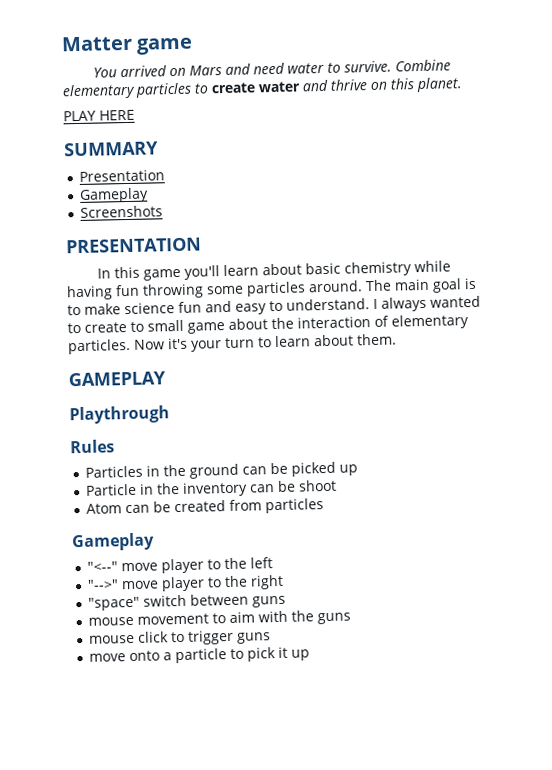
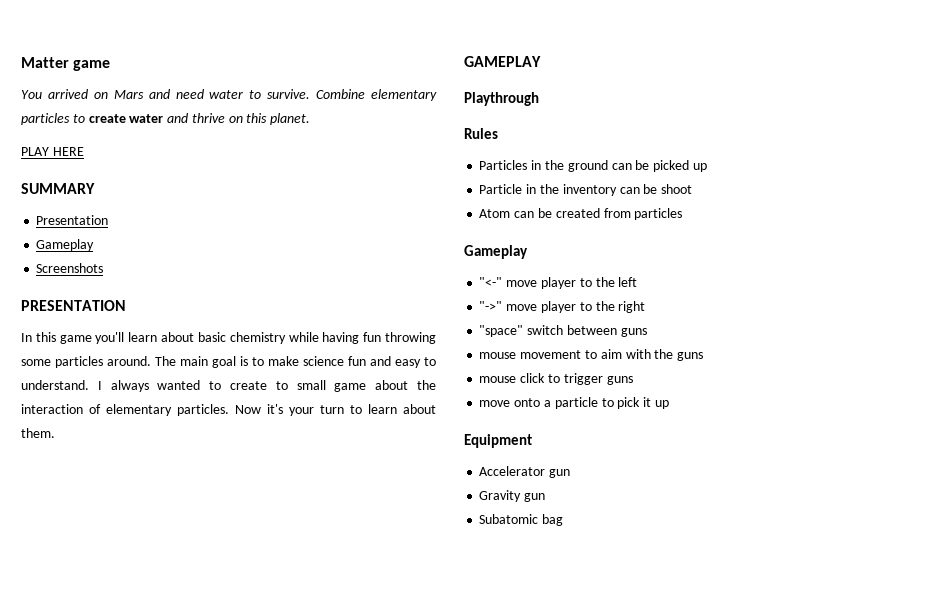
[87,561,119,572] "<--" -> [479,277,503,287] "<-"
[87,579,120,590] "-->" -> [479,301,503,311] "->"
(311, 655) none -> [464,434,532,448] [479,466,571,478] [479,490,546,502] [479,514,564,526] // Equipment // Accelerator gun // Gravity gun // Subatomic bag

